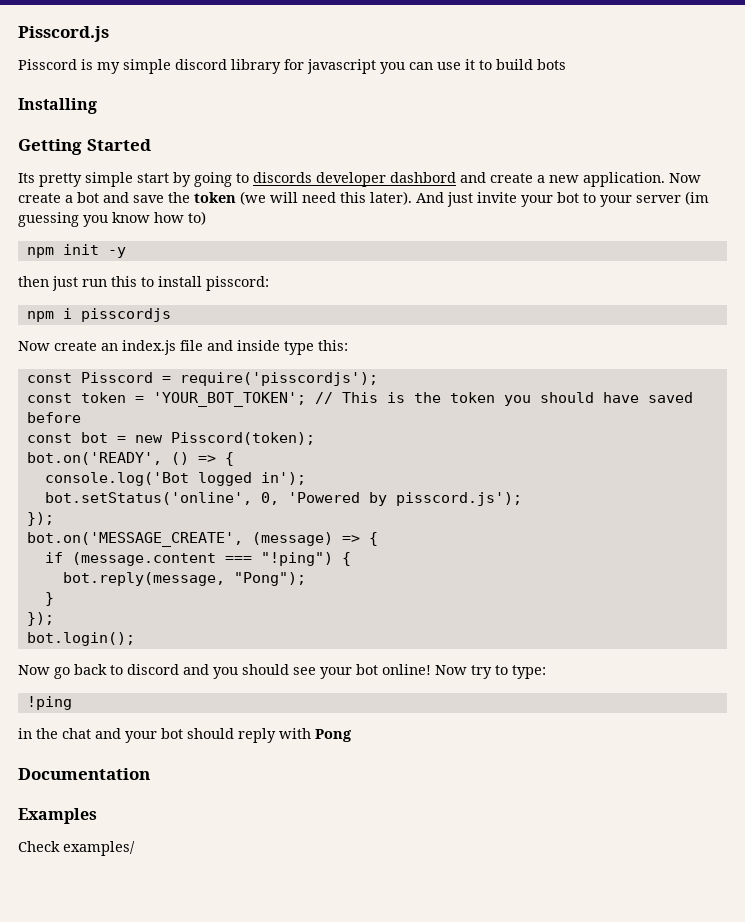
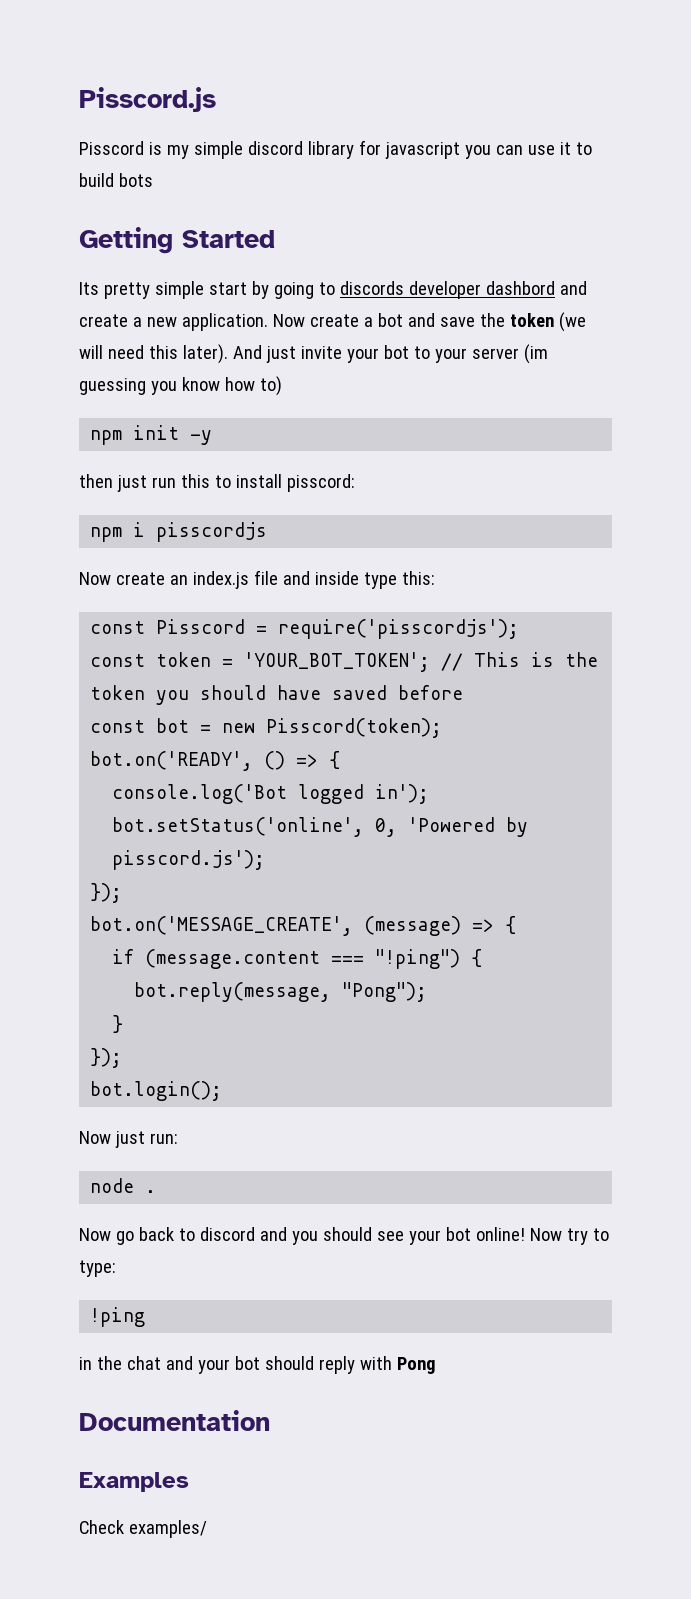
[18,98,97,114] // Installing -> (153, 180) none
(135, 639) none -> [79,1131,178,1148] [90,1178,157,1193] // Now just run: // node .

